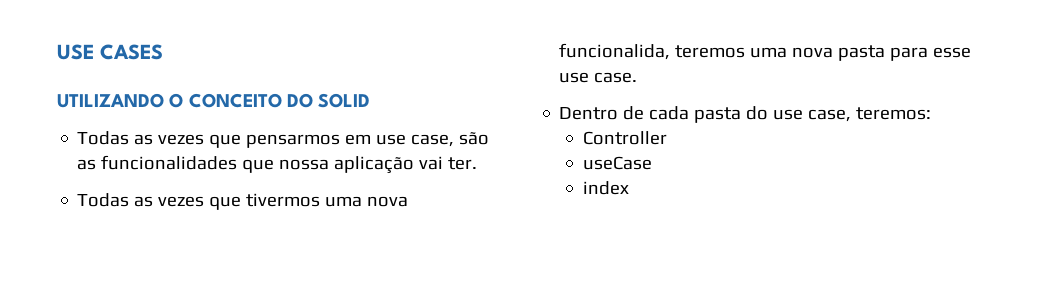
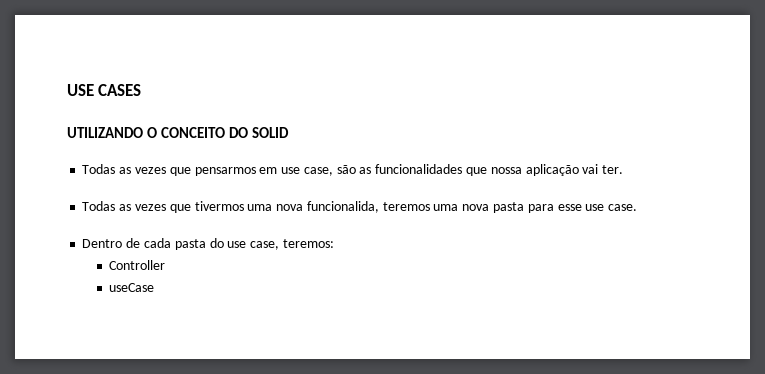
[582,181,629,195] // index -> (155, 287) none

